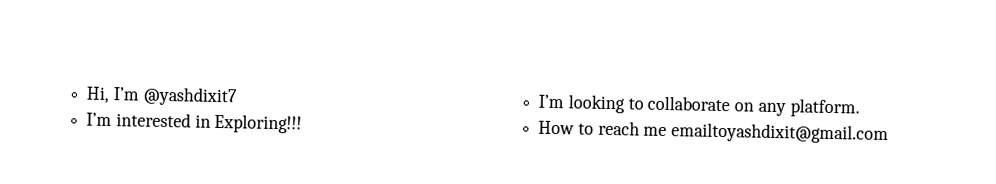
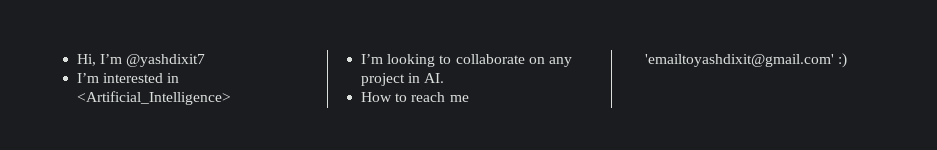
[214,113,303,134] Exploring!!! -> [77,91,232,105] <Artificial_Intelligence>
[789,98,860,118] platform. -> [361,73,445,86] project in AI.
[671,122,890,145] emailtoyashdixit@gmail.com -> [645,53,848,68] 'emailtoyashdixit@gmail.com' :)

